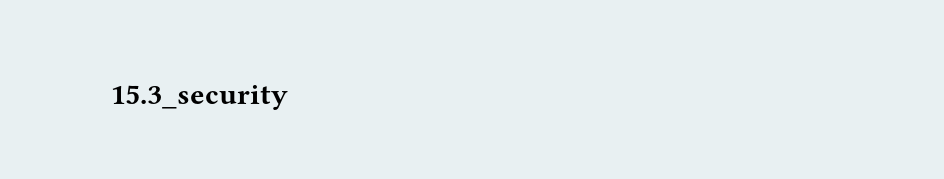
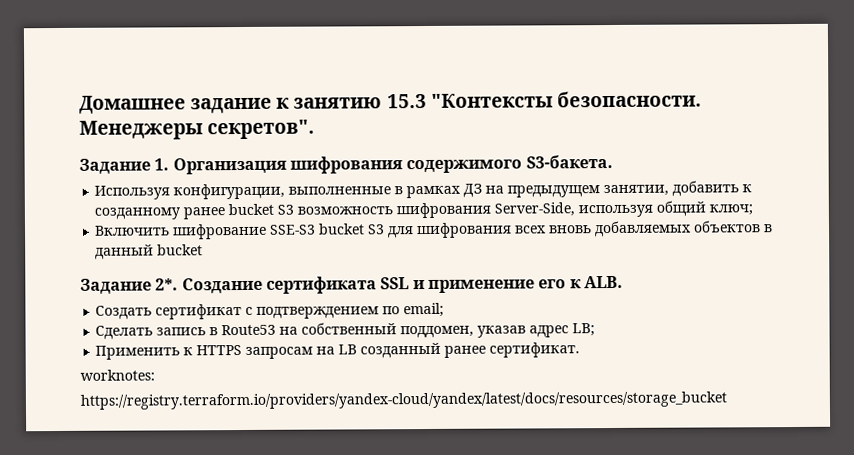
[110,85,288,110] 15.3_security -> [79,90,702,114] [79,119,316,140] [79,154,613,175] [94,180,753,200] [94,200,754,220] [94,220,774,240] [95,244,204,260] [80,275,623,294] [95,302,445,320] [95,322,596,340] [95,342,581,360] [80,369,155,381] [80,391,727,410] Домашнее задание к занятию 15.3 "Контексты безопасности. Менеджеры секретов". // Задание 1. Организация шифрования содержимого S3-бакета. // Используя конфигурации, выполненные в рамках ДЗ на предыдущем занятии, добавить к созданному ранее bucket S3 возможность шифрования Server-Side, используя общий ключ; // Включить шифрование SSE-S3 bucket S3 для шифрования всех вновь добавляемых объектов в данный bucket // Задание 2*. Создание сертификата SSL и применение его к ALB. // Создать сертификат с подтверждением по email; // Сделать запись в Route53 на собственный поддомен, указав адрес LB; // Применить к HTTPS запросам на LB созданный ранее сертификат. // worknotes: // https://registry.terraform.io/providers/yandex-cloud/yandex/latest/docs/resources/storage_bucket

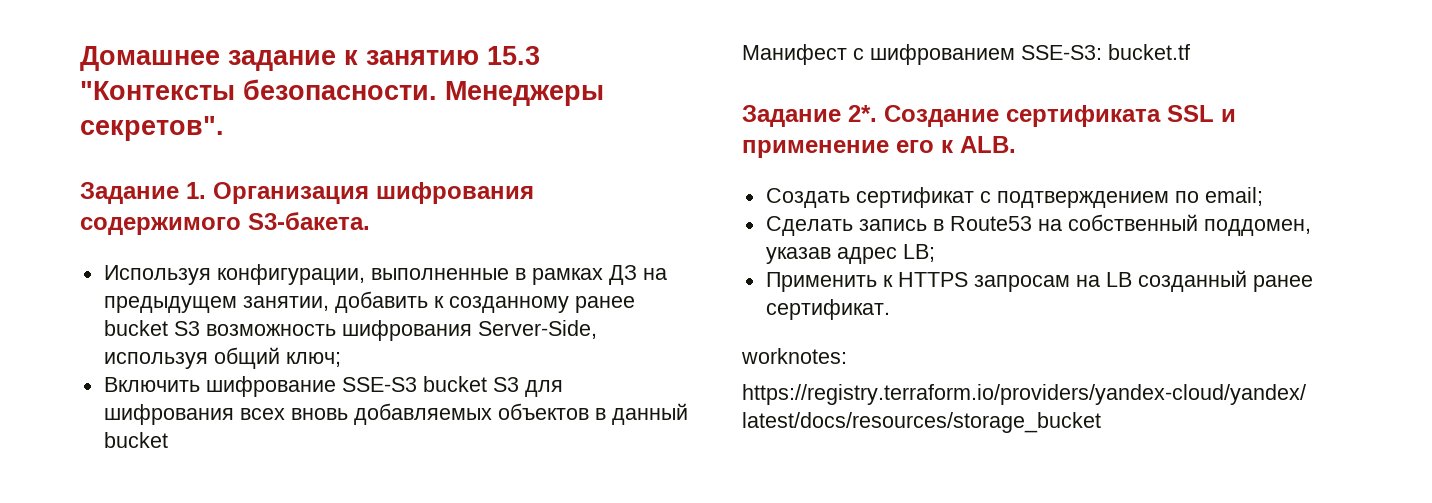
(204, 250) none -> [742,44,1190,65] // Манифест с шифрованием SSE-S3: bucket.tf

